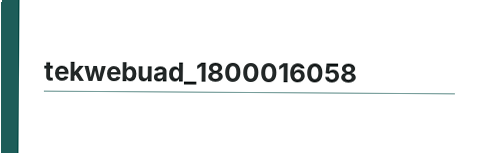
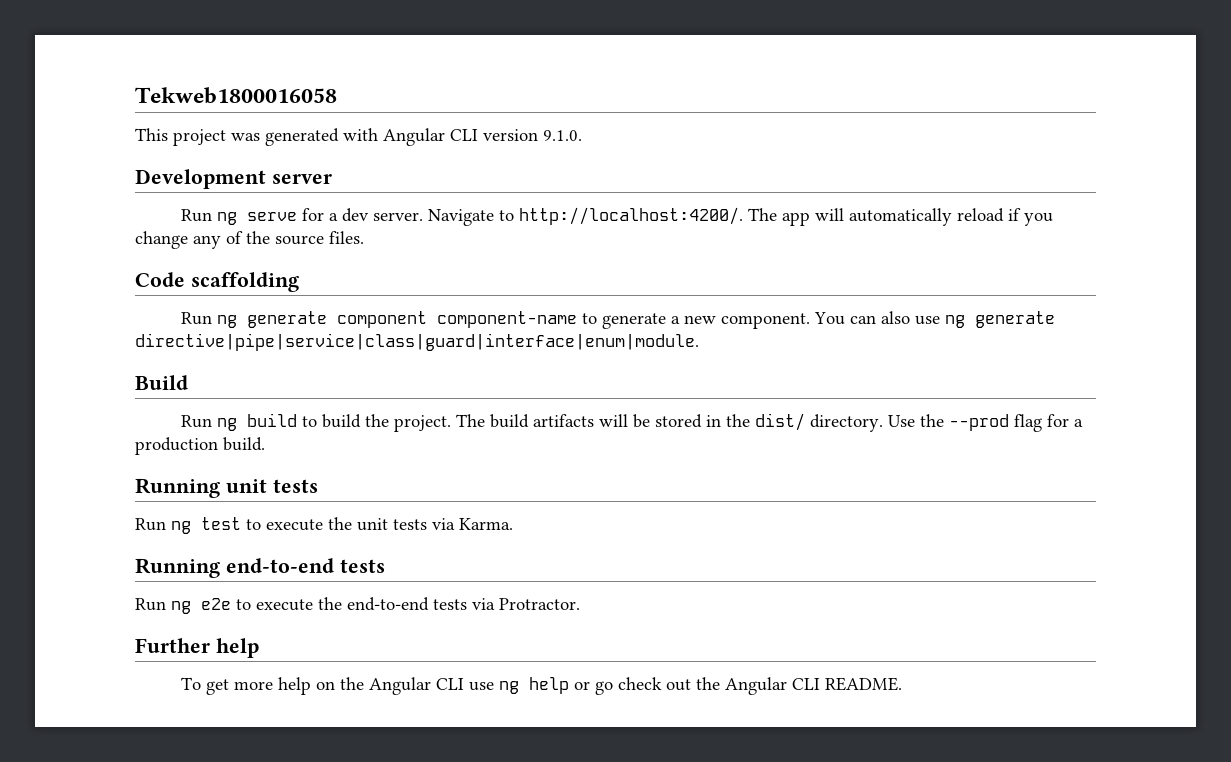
[43,61,358,86] tekwebuad_1800016058 -> [135,87,337,104] [135,128,582,146] [135,169,332,189] [180,207,1053,226] [135,231,364,249] [135,272,299,292] [180,311,1055,329] [135,333,699,351] [135,375,188,390] [180,413,1083,432] [135,437,265,455] [135,478,318,498] [135,517,513,534] [135,558,385,578] [135,597,580,614] [135,638,259,658] [180,677,902,695] Tekweb1800016058 // This project was generated with Angular CLI version 9.1.0. // Development server // Run ng serve for a dev server. Navigate to http://localhost:4200/. The app will automatically reload if you change any of the source files. // Code scaffolding // Run ng generate component component-name to generate a new component. You can also use ng generate directive|pipe|service|class|guard|interface|enum|module. // Build // Run ng build to build the project. The build artifacts will be stored in the dist/ directory. Use the --prod flag for a production build. // Running unit tests // Run ng test to execute the unit tests via Karma. // Running end-to-end tests // Run ng e2e to execute the end-to-end tests via Protractor. // Further help // To get more help on the Angular CLI use ng help or go check out the Angular CLI README.

